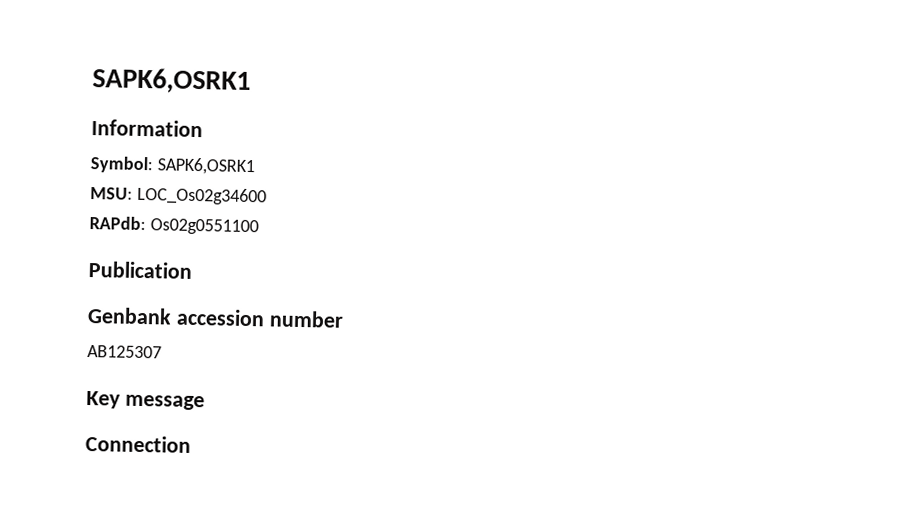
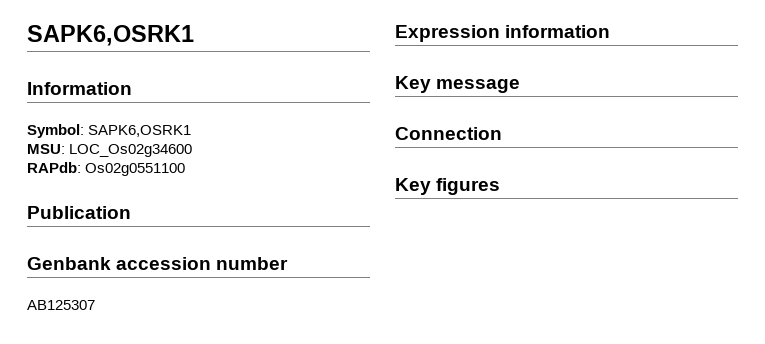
(162, 351) none -> [395,25,611,42] // Expression information
(191, 443) none -> [395,178,501,195] // Key figures

